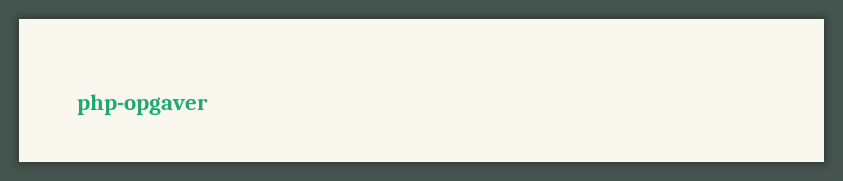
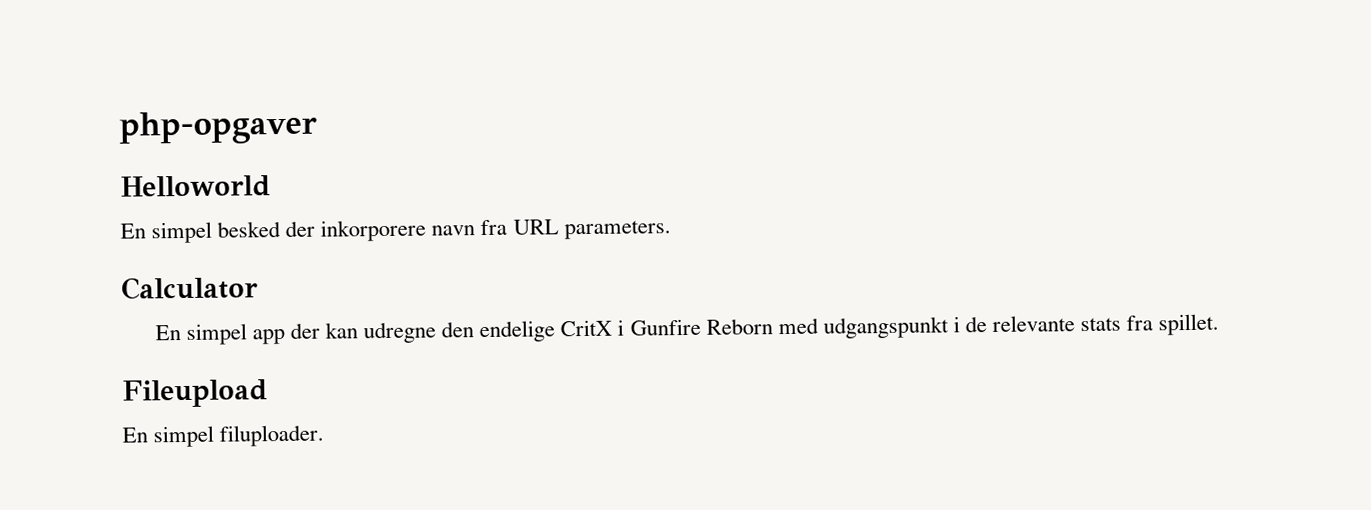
(208, 104) none -> [120,175,271,198] [120,219,671,244] [121,276,258,300] [154,313,1220,345] [122,379,268,408] [122,424,325,448] // Helloworld // En simpel besked der inkorporere navn fra URL parameters. // Calculator // En simpel app der kan udregne den endelige CritX i Gunfire Reborn med udgangspunkt i de relevante stats fra spillet. // Fileupload // En simpel filuploader.

